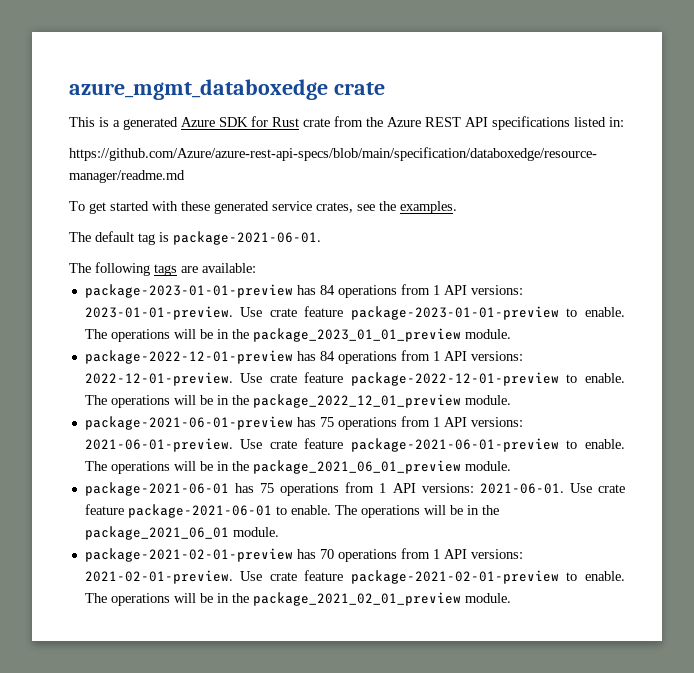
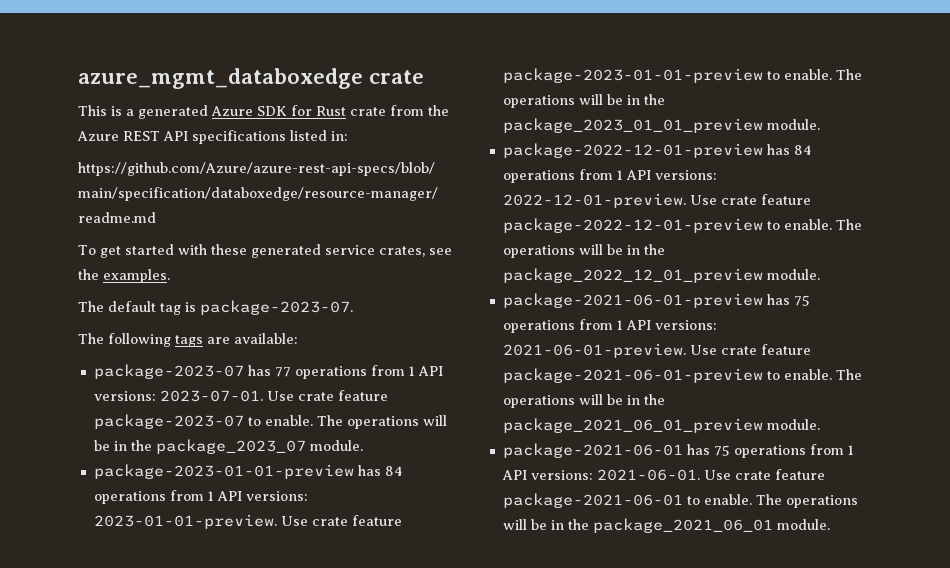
[173,231,321,245] package-2021-06-01. -> [200,300,353,315] package-2023-07.
(256, 268) none -> [93,364,443,379] [93,390,388,402] [93,414,447,429] [93,439,363,454] // package-2023-07 has 77 operations from 1 API versions: 2023-07-01. Use crate feature package-2023-07 to enable. The operations will be in the package_2023_07 module.
[84,548,523,562] [84,570,625,584] [84,592,511,606] // package-2021-02-01-preview has 70 operations from 1 API versions: 2021-02-01-preview. Use crate feature package-2021-02-01-preview to enable. The operations will be in the package_2021_02_01_preview module. -> (830, 524) none

